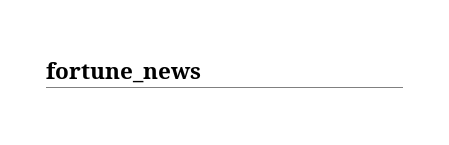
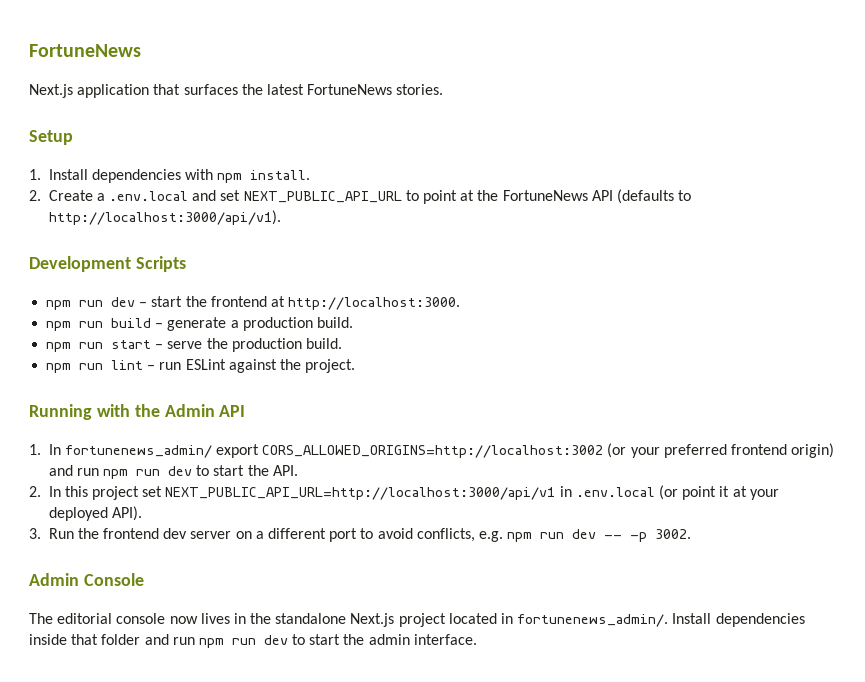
[46,62,201,83] fortune_news -> [29,44,141,57] [29,84,444,98] [29,130,73,145] [29,169,311,183] [29,189,692,204] [48,210,281,225] [29,256,186,272] [46,296,461,310] [46,317,353,331] [46,338,342,352] [46,359,356,373] [29,404,246,420] [29,443,835,458] [48,465,298,479] [29,485,779,500] [48,506,142,521] [29,528,692,542] [29,573,144,586] [29,613,805,627] [29,634,477,648] FortuneNews // Next.js application that surfaces the latest FortuneNews stories. // Setup // 1. Install dependencies with npm install. // 2. Create a .env.local and set NEXT_PUBLIC_API_URL to point at the FortuneNews API (defaults to http://localhost:3000/api/v1). // Development Scripts // npm run dev – start the frontend at http://localhost:3000. // npm run build – generate a production build. // npm run start – serve the production build. // npm run lint – run ESLint against the project. // Running with the Admin API // 1. In fortunenews_admin/ export CORS_ALLOWED_ORIGINS=http://localhost:3002 (or your preferred frontend origin) and run npm run dev to start the API. // 2. In this project set NEXT_PUBLIC_API_URL=http://localhost:3000/api/v1 in .env.local (or point it at your deployed API). // 3. Run the frontend dev server on a different port to avoid conflicts, e.g. npm run dev -- -p 3002. // Admin Console // The editorial console now lives in the standalone Next.js project located in fortunenews_admin/. Install dependencies inside that folder and run npm run dev to start the admin interface.

